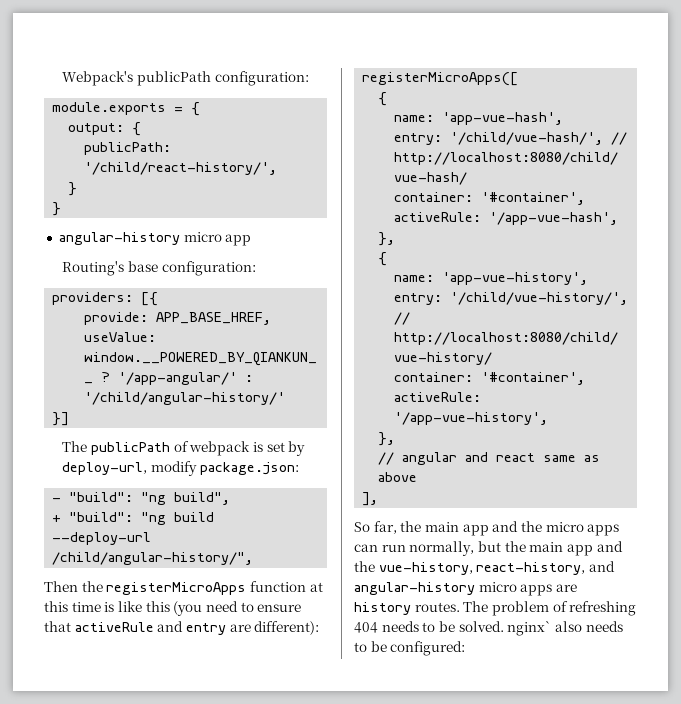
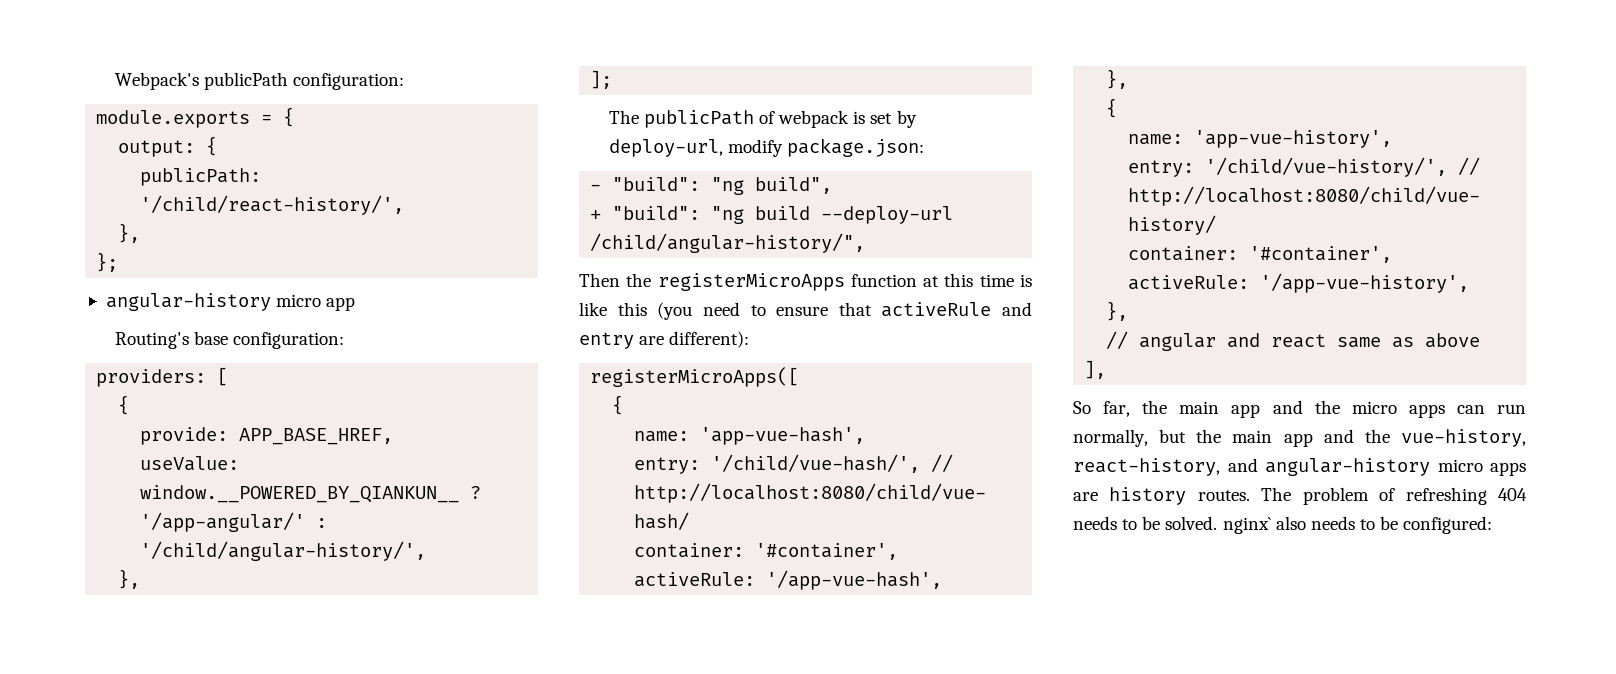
[68,182,78,196] [52,202,62,216] } // } -> [118,223,141,243] [96,252,119,272] }, // };
[141,292,159,306] [{ -> [217,367,229,386] [118,395,130,415] [ // {
[84,392,286,405] [52,412,70,426] '/child/angular-history/' // }] -> [140,541,427,561] [118,569,141,589] [590,70,613,89] '/child/angular-history/', // }, // ];

